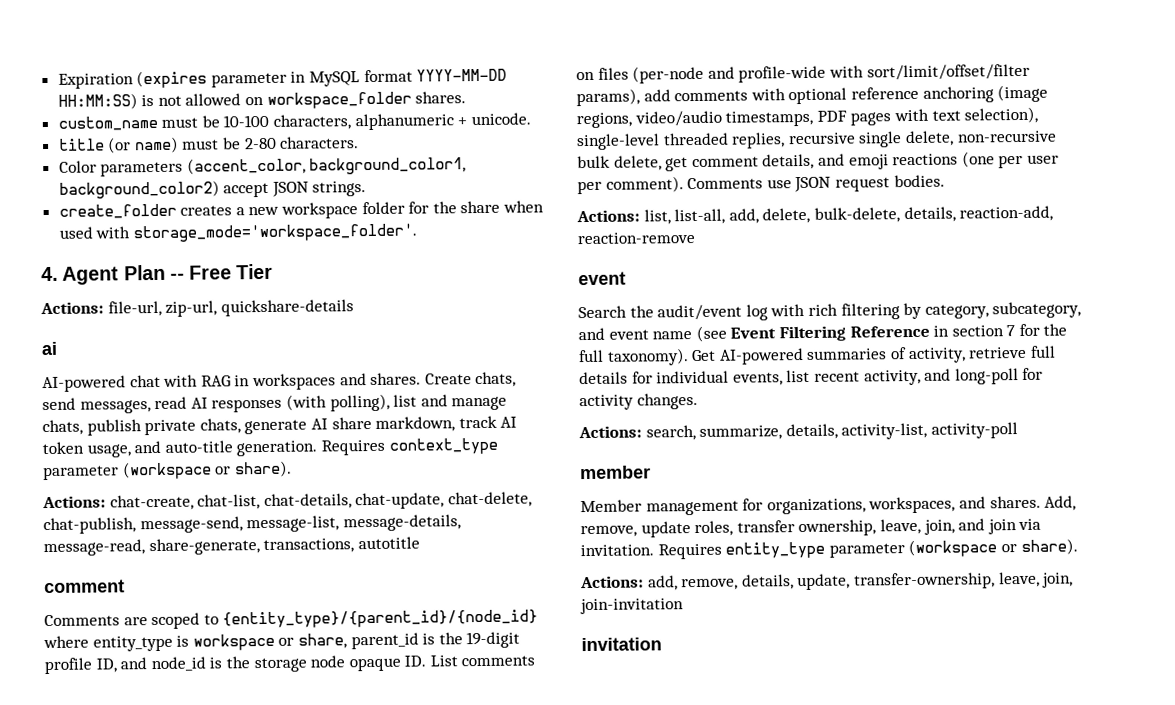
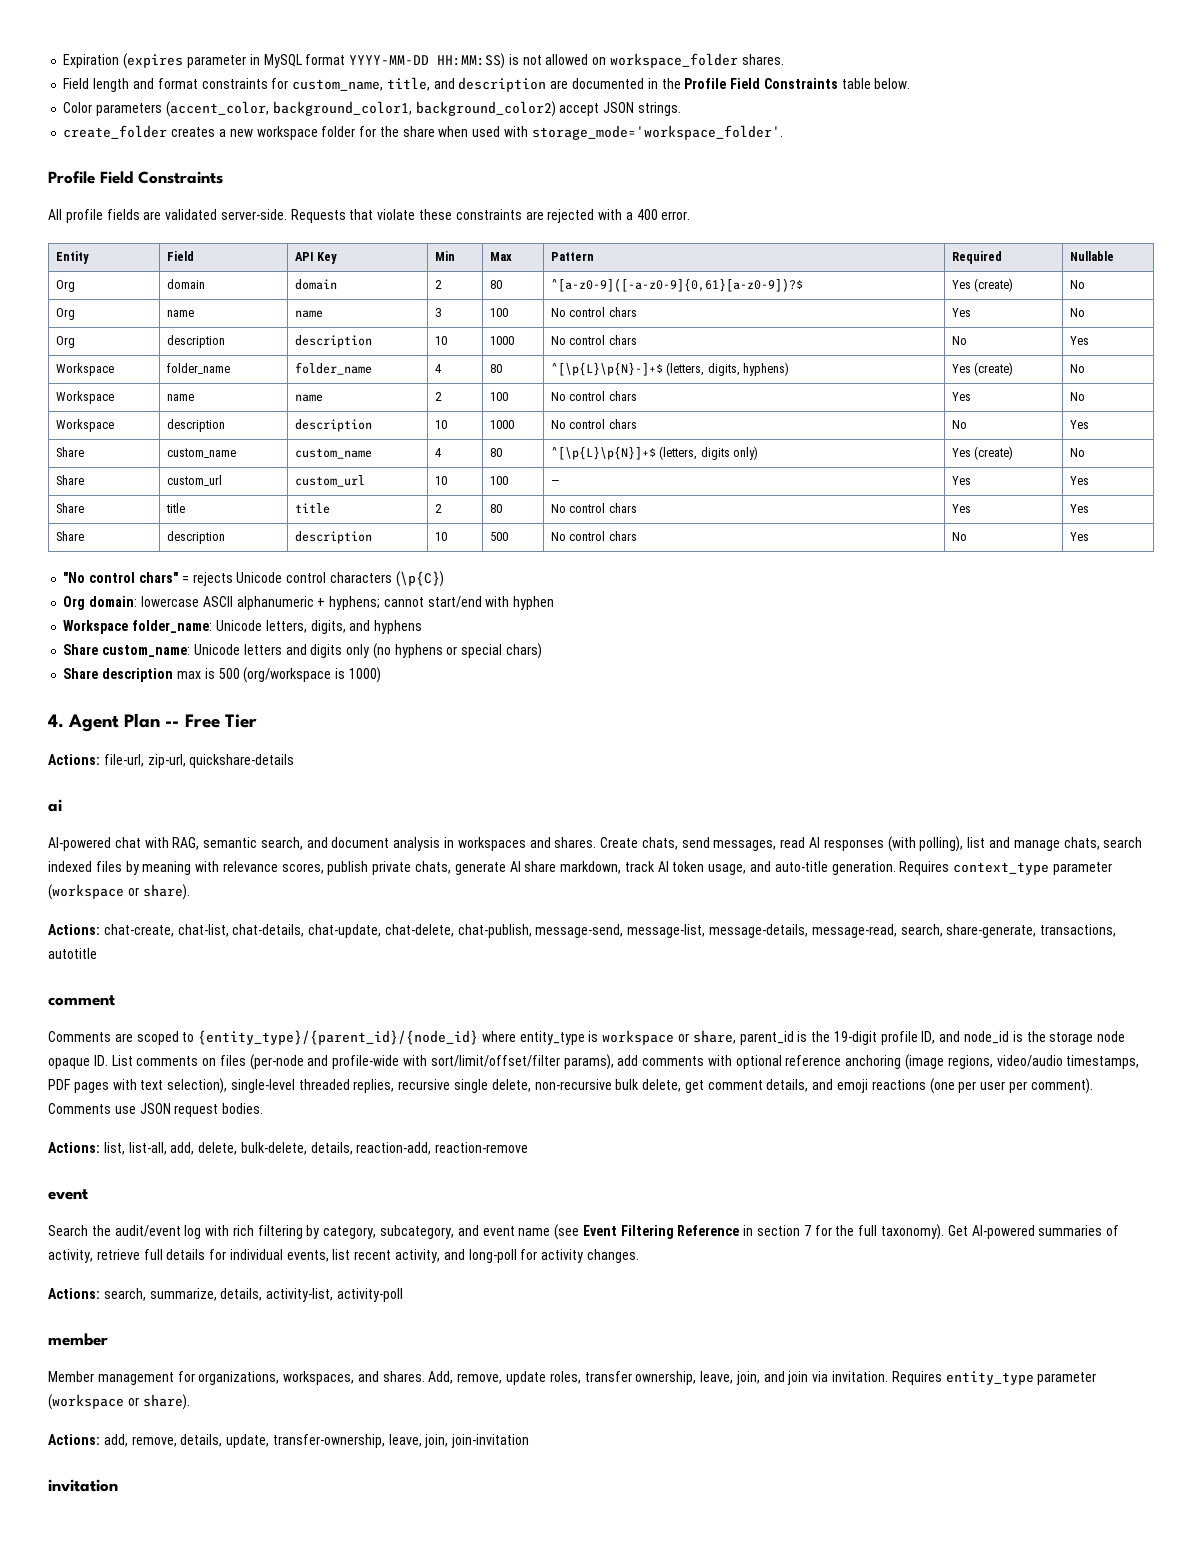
[57,112,531,131] [58,136,360,154] custom_name must be 10-100 characters, alphanumeric + unicode. // title (or name) must be 2-80 characters. -> [63,77,911,92] Field length and format constraints for custom_name, title, and description are documented in the Profile Field Constraints table below.
(417, 233) none -> [48,171,223,184] [48,209,691,223] [55,251,89,264] [166,251,194,261] [294,252,338,264] [434,251,455,261] [489,252,512,261] [550,252,594,261] [951,251,1002,264] [1069,251,1114,261] [55,280,75,292] [166,279,205,289] [294,279,337,290] [434,280,442,289] [489,280,502,289] [550,278,803,292] [951,278,1014,292] [1069,280,1085,289] [55,308,75,320] [166,310,194,317] [294,310,323,318] [434,308,441,317] [489,308,508,317] [550,307,637,317] [951,308,971,317] [1069,308,1085,317] [55,336,75,348] [166,335,225,348] [294,335,372,348] [434,336,447,345] [489,336,514,345] [550,335,637,345] [951,336,967,345] [1069,336,1089,345] [55,363,114,376] [166,363,230,374] [294,362,372,375] [434,364,441,373] [489,364,502,373] [550,362,790,376] [951,362,1014,376] [1069,364,1085,373] [55,391,114,404] [166,394,194,401] [294,394,323,402] [434,392,442,401] [489,392,508,401] [550,391,637,401] [951,392,971,401] [1069,392,1085,401] [55,419,114,432] [166,419,225,432] [294,419,372,432] [434,420,447,429] [489,420,514,429] [550,419,637,429] [951,420,967,429] [1069,420,1089,429] [55,447,84,457] [166,448,236,458] [294,448,372,459] [434,448,441,457] [489,448,502,457] [550,446,759,460] [951,446,1014,460] [1069,448,1085,457] [55,475,84,485] [166,475,222,486] [294,475,365,487] [434,476,447,485] [489,476,508,485] [550,480,559,485] [951,476,971,485] [1069,476,1089,485] [55,503,84,513] [165,503,185,513] [294,503,330,514] [434,504,442,513] [489,504,502,513] [550,503,637,513] [951,504,971,513] [1069,504,1089,513] [55,531,84,541] [166,531,225,544] [294,531,372,544] [434,532,447,541] [489,532,508,541] [550,531,637,541] [951,532,967,541] [1069,532,1089,541] [63,571,444,587] [63,596,555,610] [63,620,423,634] [63,643,542,659] [63,667,381,683] // Profile Field Constraints // All profile fields are validated server-side. Requests that violate these constraints are rejected with a 400 error. // Entity | Field | API Key | Min | Max | Pattern | Required | Nullable // Org | domain | domain | 2 | 80 | ^[a-z0-9]([-a-z0-9]{0,61}[a-z0-9])?$ | Yes (create) | No // Org | name | name | 3 | 100 | No control chars | Yes | No // Org | description | description | 10 | 1000 | No control chars | No | Yes // Workspace | folder_name | folder_name | 4 | 80 | ^[\p{L}\p{N}-]+$ (letters, digits, hyphens) | Yes (create) | No // Workspace | name | name | 2 | 100 | No control chars | Yes | No // Workspace | description | description | 10 | 1000 | No control chars | No | Yes // Share | custom_name | custom_name | 4 | 80 | ^[\p{L}\p{N}]+$ (letters, digits only) | Yes (create) | No // Share | custom_url | custom_url | 10 | 100 | — | Yes | Yes // Share | title | title | 2 | 80 | No control chars | Yes | Yes // Share | description | description | 10 | 500 | No control chars | No | Yes // "No control chars" = rejects Unicode control characters (\p{C}) // Org domain: lowercase ASCII alphanumeric + hyphens; cannot start/end with hyphen // Workspace folder_name: Unicode letters, digits, and hyphens // Share custom_name: Unicode letters and digits only (no hyphens or special chars) // Share description max is 500 (org/workspace is 1000)
[200,375,231,387] RAG -> [172,837,441,851] RAG, semantic search, and document analysis
(83, 427) none -> [1103,837,1143,848] [48,861,324,875] search indexed files by meaning with relevance scores,
(145, 548) none -> [900,924,943,937] search,

